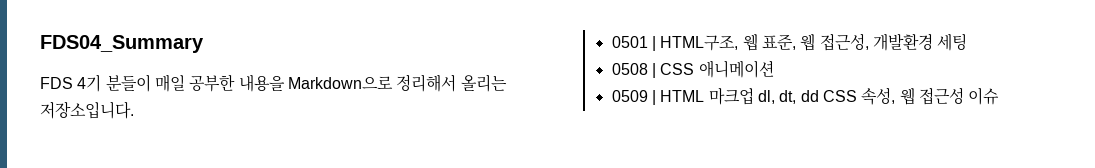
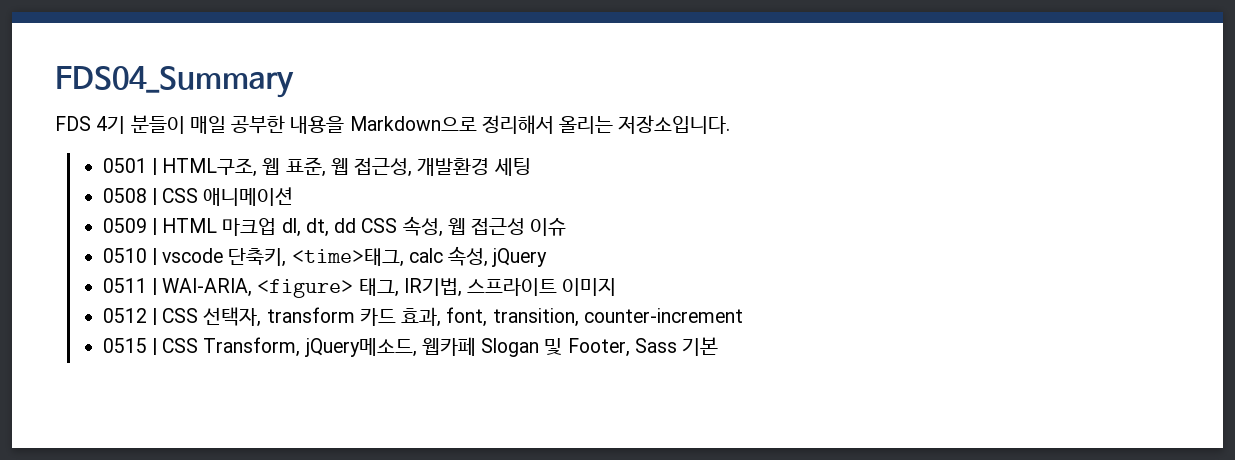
(1000, 96) none -> [102,246,548,267] [102,278,617,298] [102,307,743,327] [102,337,719,357] // 0510 | vscode 단축키, <time>태그, calc 속성, jQuery // 0511 | WAI-ARIA, <figure> 태그, IR기법, 스프라이트 이미지 // 0512 | CSS 선택자, transform 카드 효과, font, transition, counter-increment // 0515 | CSS Transform, jQuery메소드, 웹카페 Slogan 및 Footer, Sass 기본

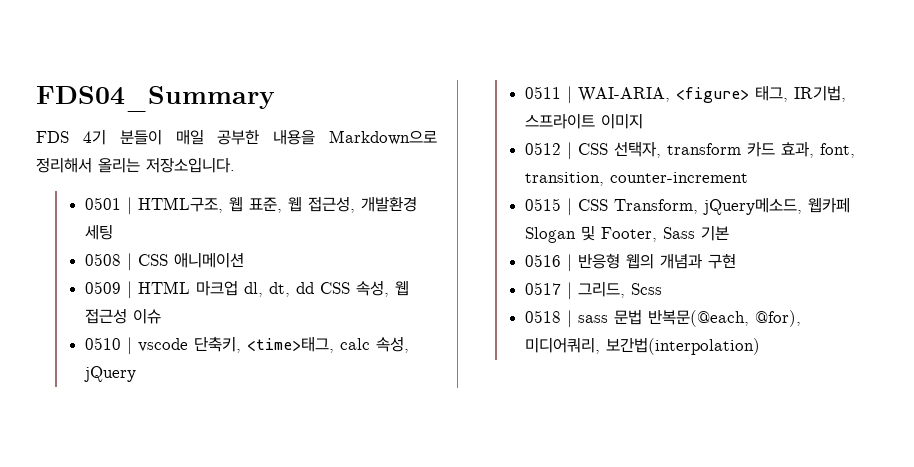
(719, 346) none -> [524,253,736,272] [524,281,662,300] [524,309,801,328] [524,337,760,355] // 0516 | 반응형 웹의 개념과 구현 // 0517 | 그리드, Scss // 0518 | sass 문법 반복문(@each, @for), 미디어쿼리, 보간법(interpolation)

